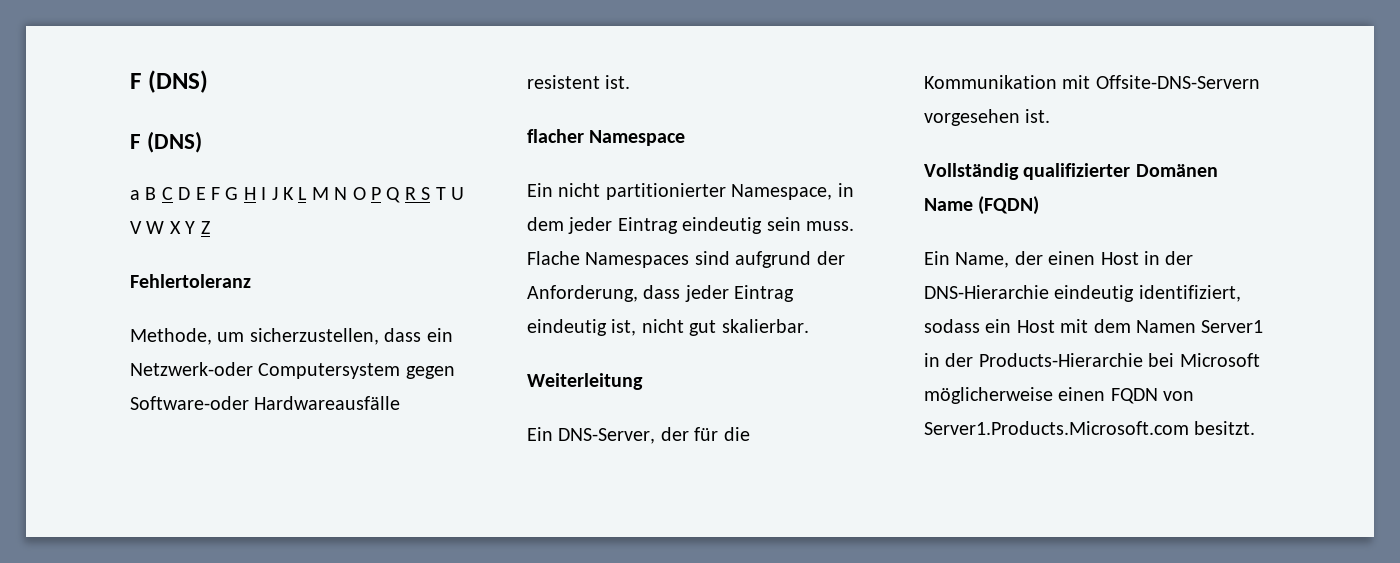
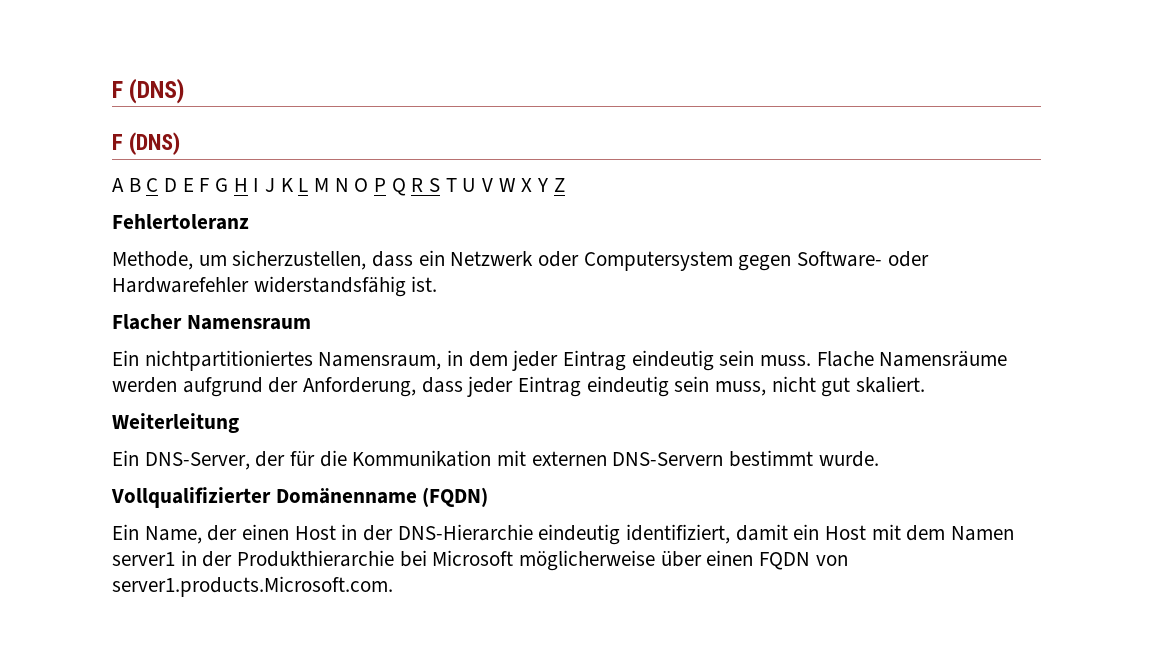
[130,190,140,200] a -> [112,178,124,192] A
[130,362,455,379] [130,396,401,410] [527,75,631,89] [527,129,686,146] [527,183,833,200] Netzwerk-oder Computersystem gegen Software-oder Hardwareausfälle resistent ist. // flacher Namespace // Ein nicht partitionierter Namespace, -> [450,251,929,271] [112,276,438,297] [112,314,311,330] [112,350,442,371] Netzwerk oder Computersystem gegen Software- oder Hardwarefehler widerstandsfähig ist. // Flacher Namensraum // Ein nichtpartitioniertes Namensraum,
[585,251,730,268] Namespaces sind -> [879,351,1008,367] [112,377,177,393] Namensräume werden
[611,319,637,336] ist, -> [674,376,767,396] sein muss,
[721,319,809,333] skalierbar. -> [856,376,926,393] skaliert.
[1095,75,1260,89] [924,109,1051,126] [924,163,1218,180] [924,198,973,211] Offsite-DNS-Servern vorgesehen ist. // Vollständig qualifizierter Domänen Name -> [531,450,879,467] [111,487,417,508] externen DNS-Servern bestimmt wurde. // Vollqualifizierter Domänenname
[924,319,980,333] sodass -> [735,524,788,541] damit
[1201,320,1264,333] [924,353,1143,367] Server1 in der Products-Hierarchie -> [112,550,395,567] server1 in der Produkthierarchie
(1053, 395) none -> [660,550,702,567] über
[924,421,1256,435] Server1.Products.Microsoft.com besitzt. -> [112,576,393,597] server1.products.Microsoft.com.

